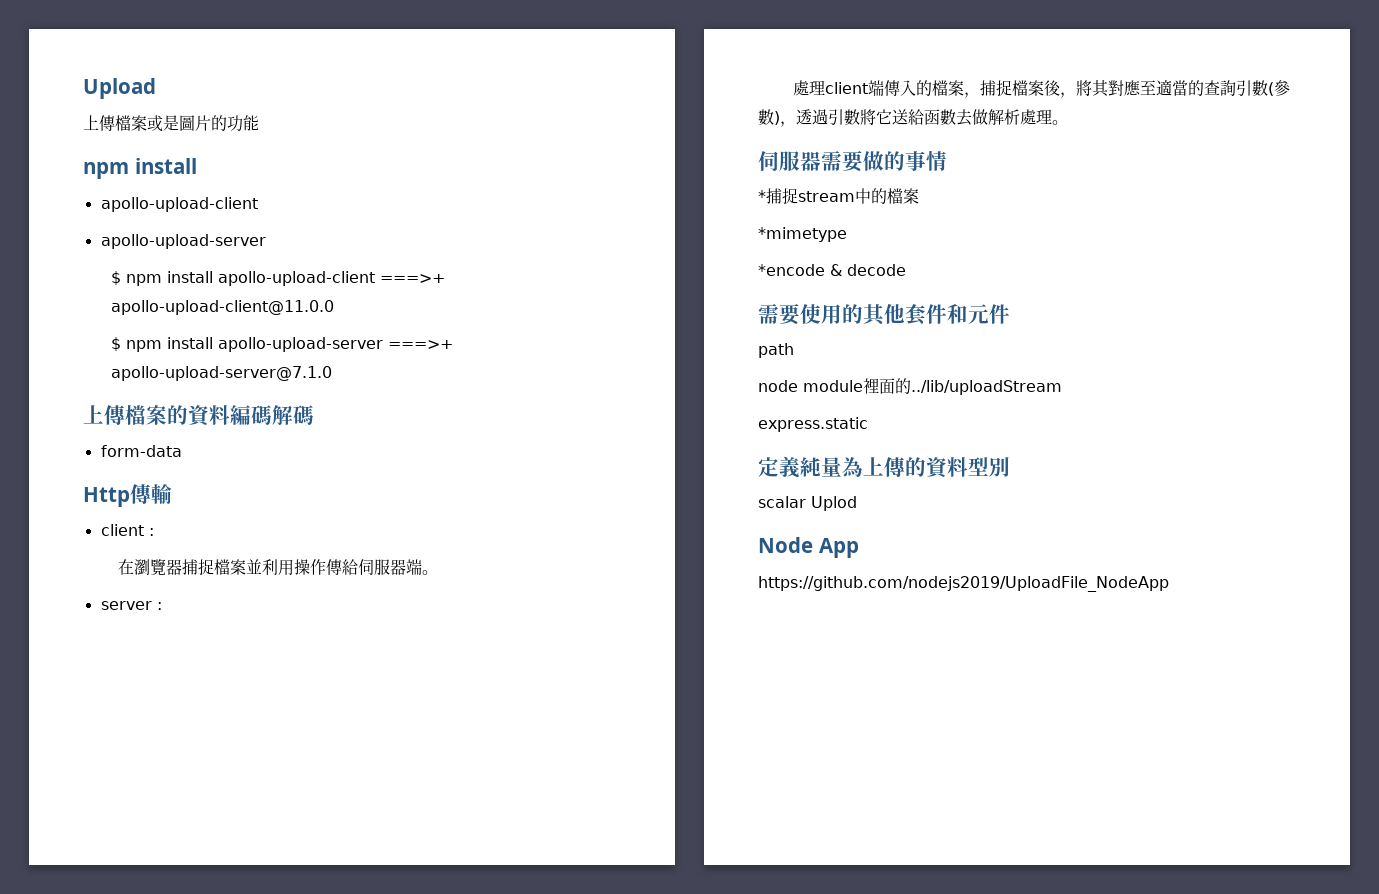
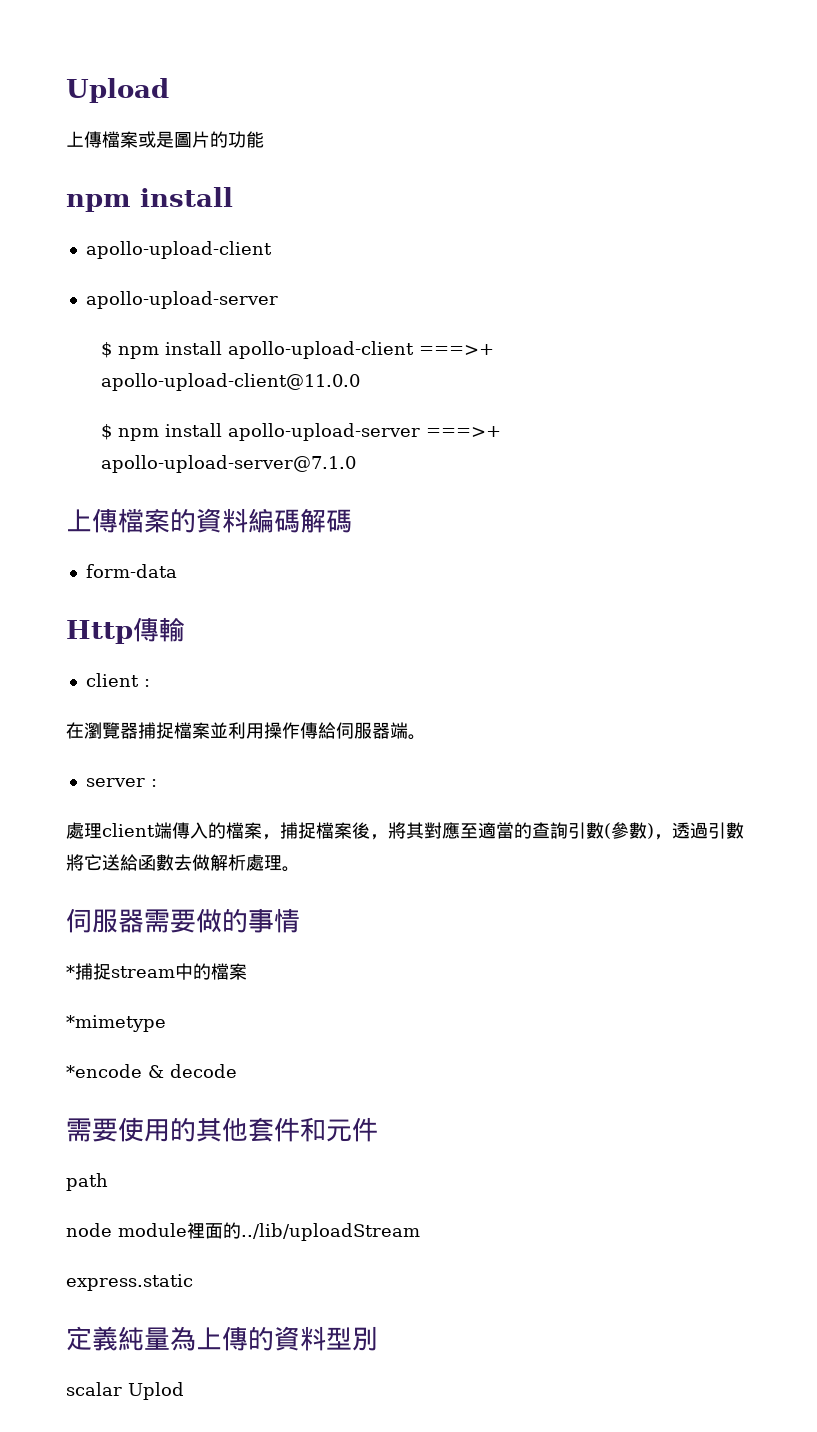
[758,537,859,558] [758,576,1169,592] // Node App // https://github.com/nodejs2019/UploadFile_NodeApp -> (184, 1391) none

